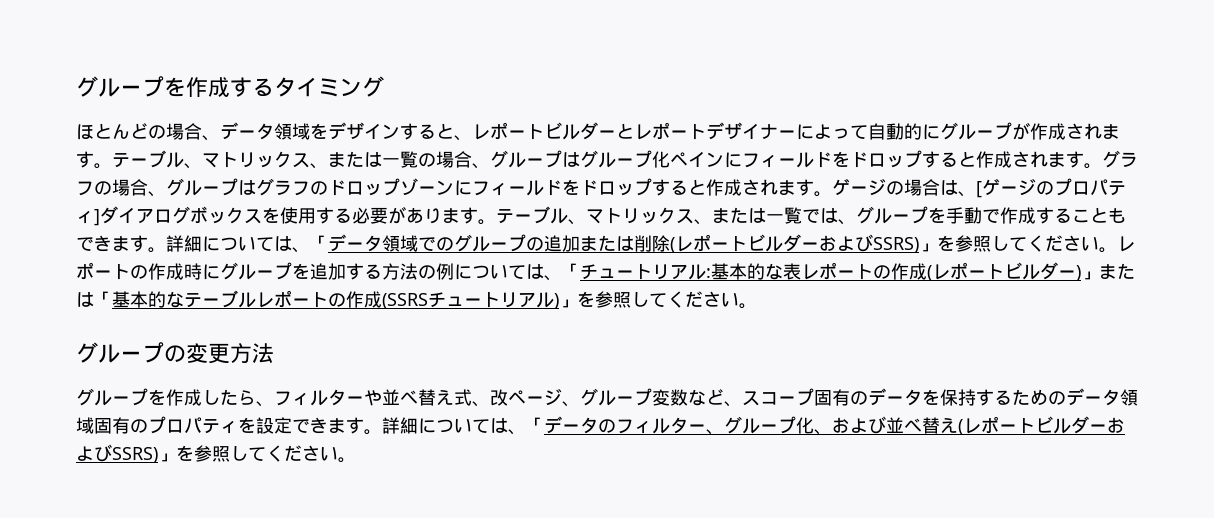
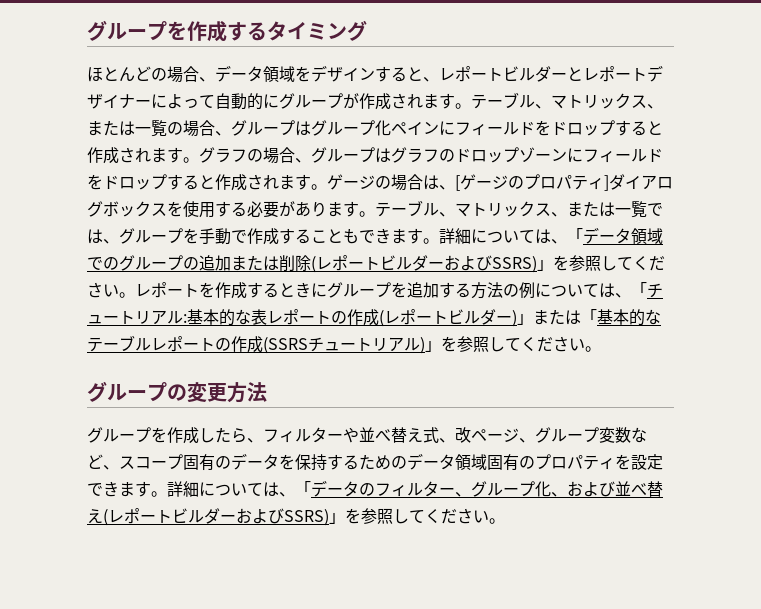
[130,263,202,280] の作成時 -> [199,282,311,299] を作成するとき

